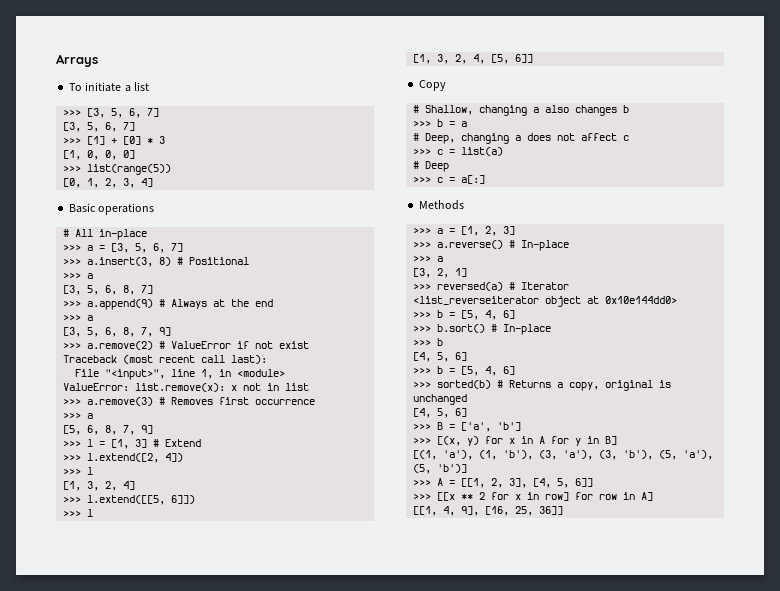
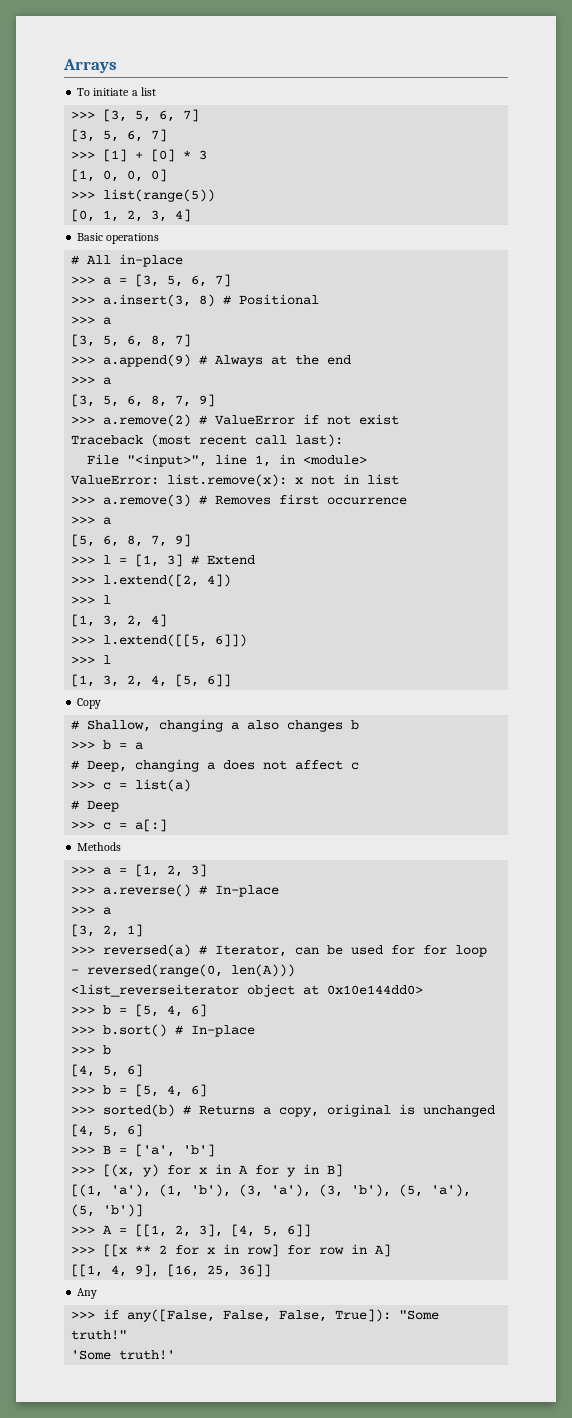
[521,282,570,290] Iterator -> [215,945,488,957] [71,964,296,977] Iterator, can be used for for loop - reversed(range(0, len(A)))
(564, 510) none -> [77,1288,98,1299] [71,1309,440,1322] [71,1330,128,1340] [71,1350,176,1360] // Any // >>> if any([False, False, False, True]): "Some truth!" // 'Some truth!'

